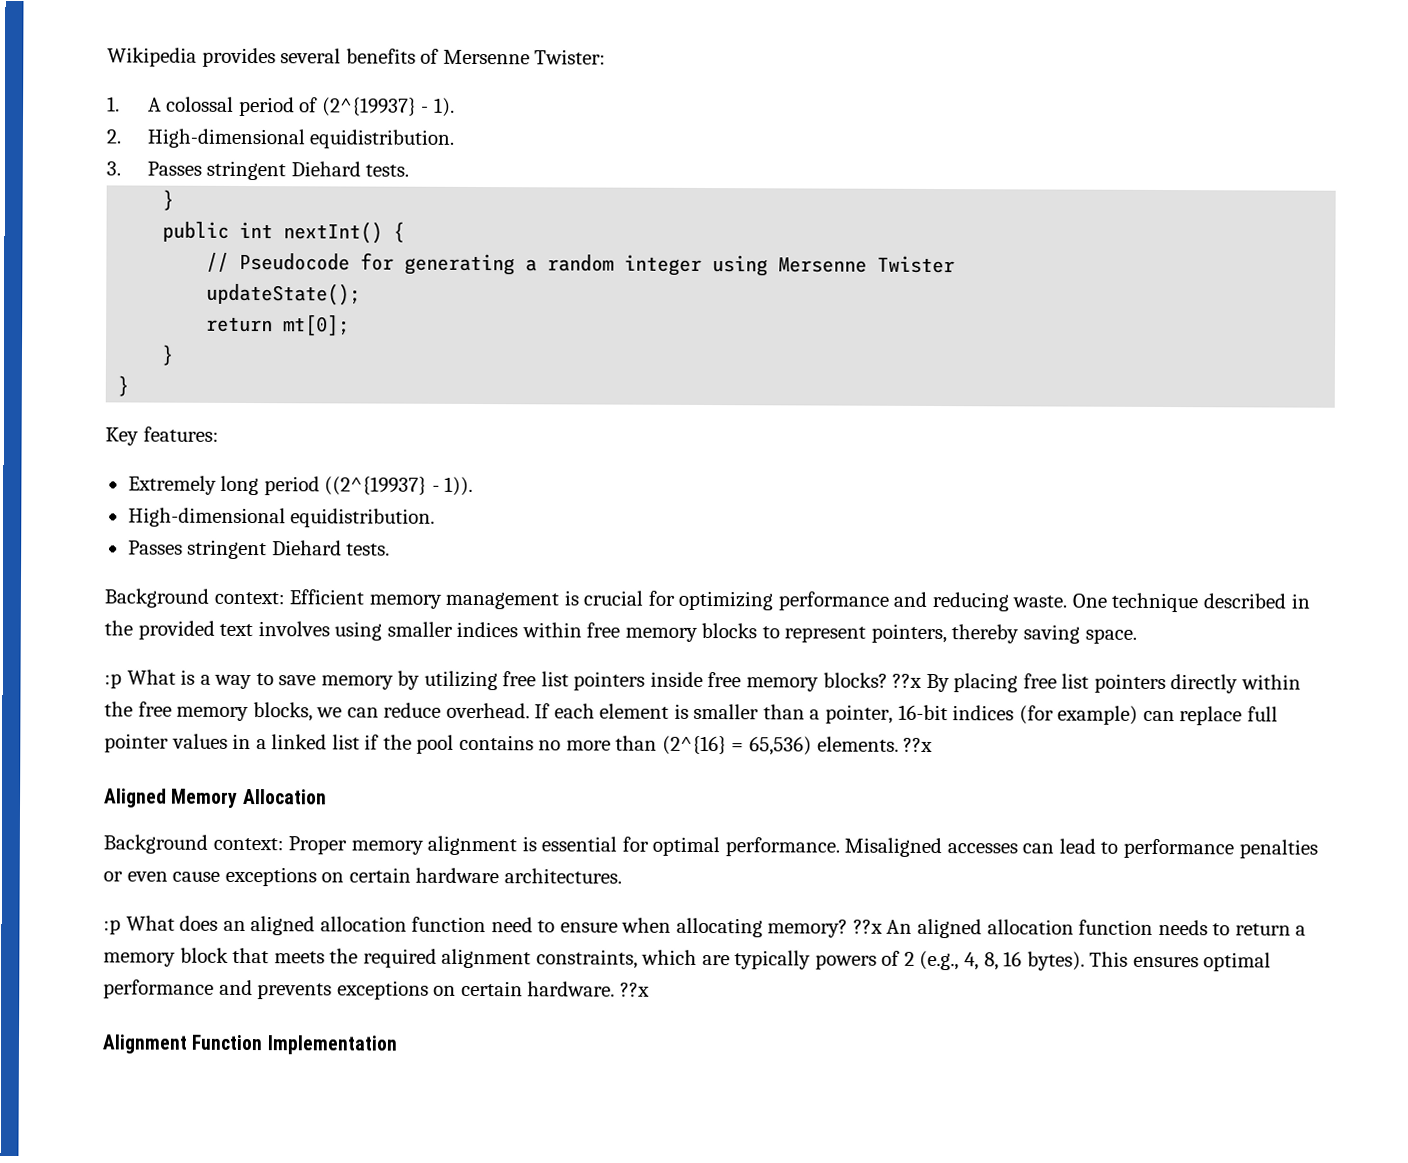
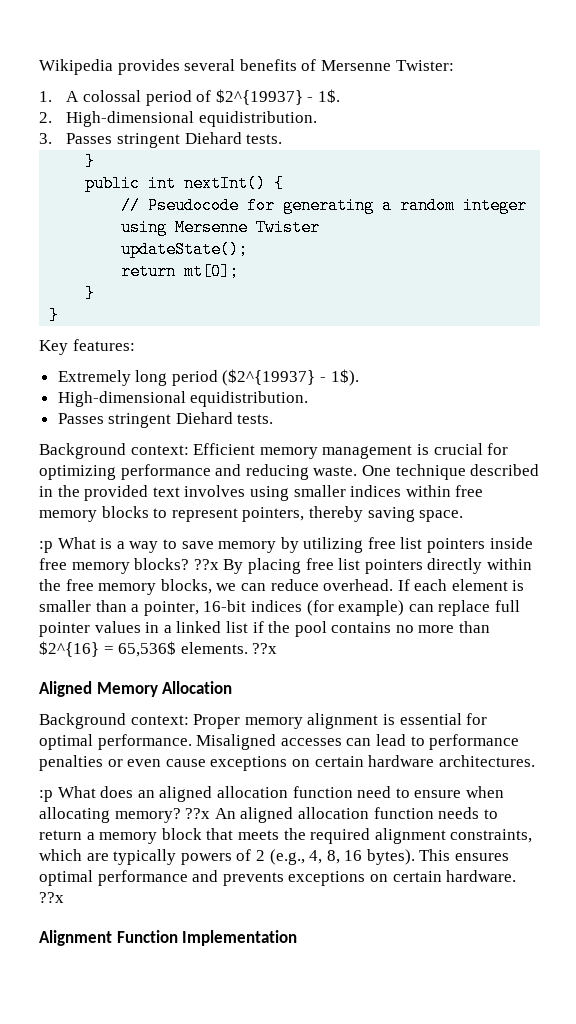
[321,97,456,117] (2^{19937} - 1). -> [215,89,340,105] $2^{19937} - 1$.
[324,476,474,496] ((2^{19937} - 1)). -> [222,369,359,386] ($2^{19937} - 1$).
[661,735,813,756] (2^{16} = 65,536) -> [39,641,177,657] $2^{16} = 65,536$

